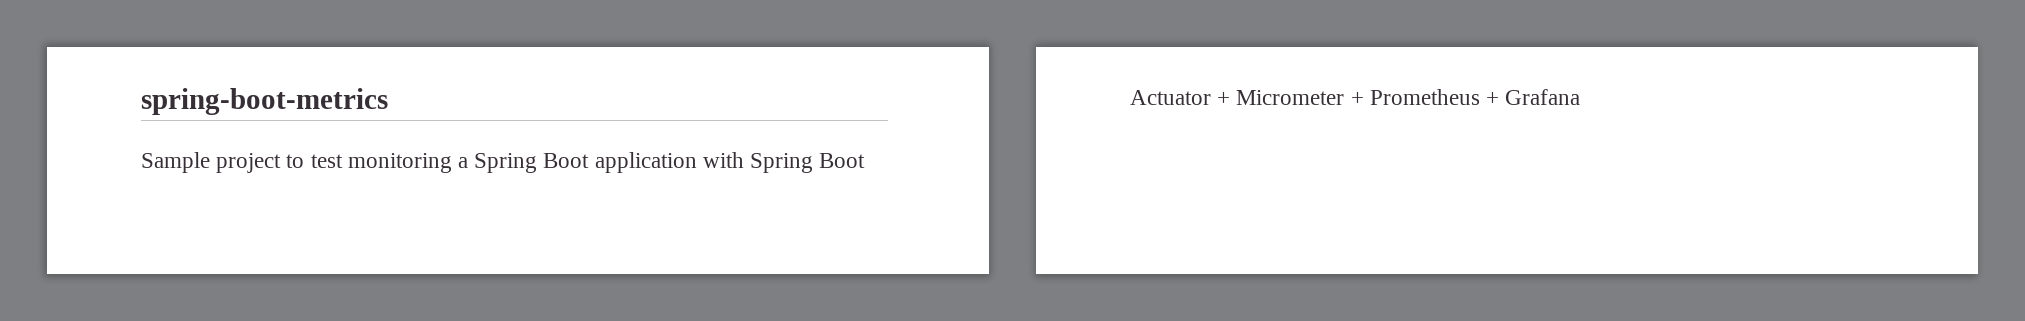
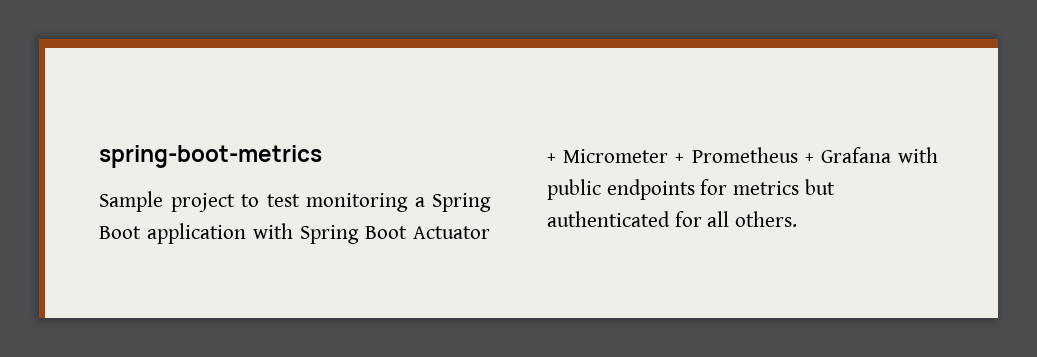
(1581, 97) none -> [898,147,938,163] [547,179,835,200] [547,211,798,227] with public endpoints for metrics but authenticated for all others.

